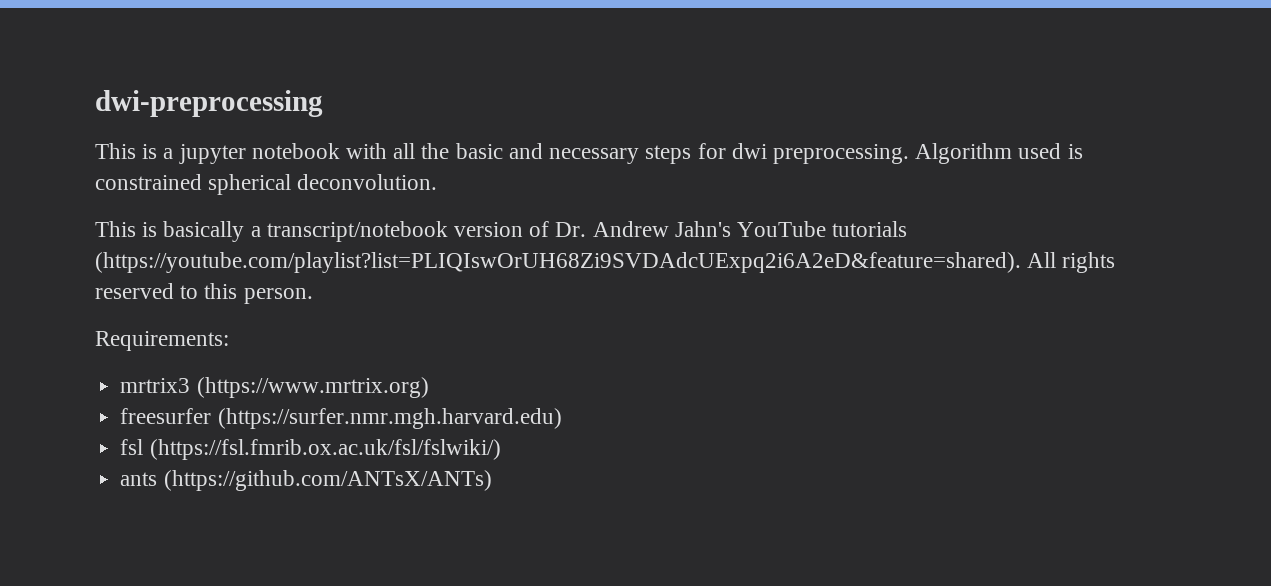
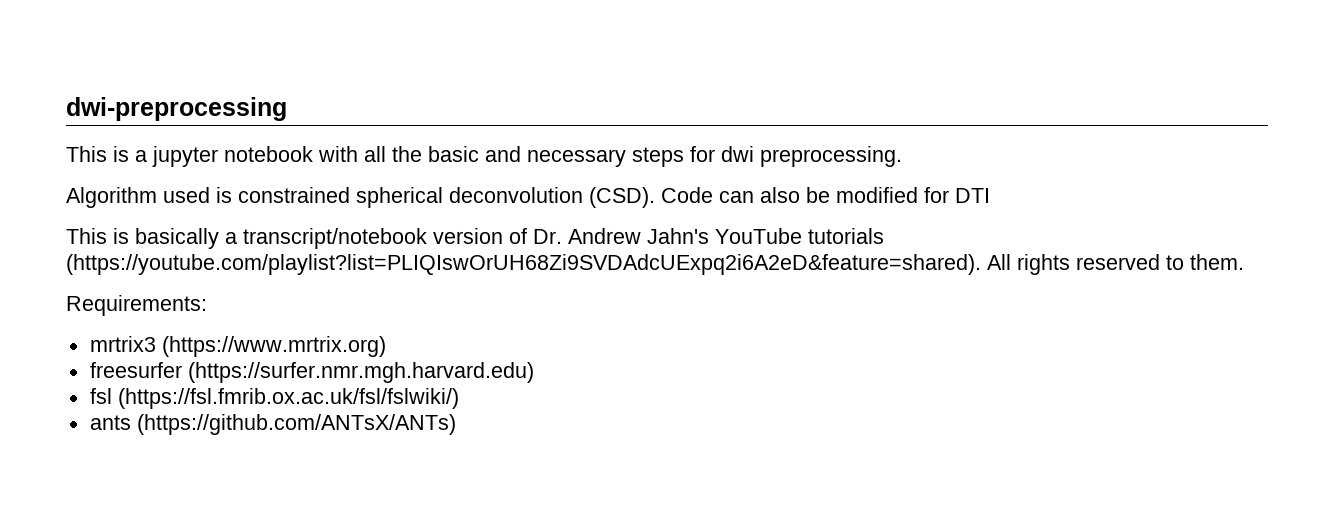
(909, 154) none -> (902, 156) //
[297,174,438,190] deconvolution. -> [449,187,990,208] deconvolution (CSD). Code can also be modified for DTI
[204,283,313,304] this person. -> [1190,254,1244,270] them.

